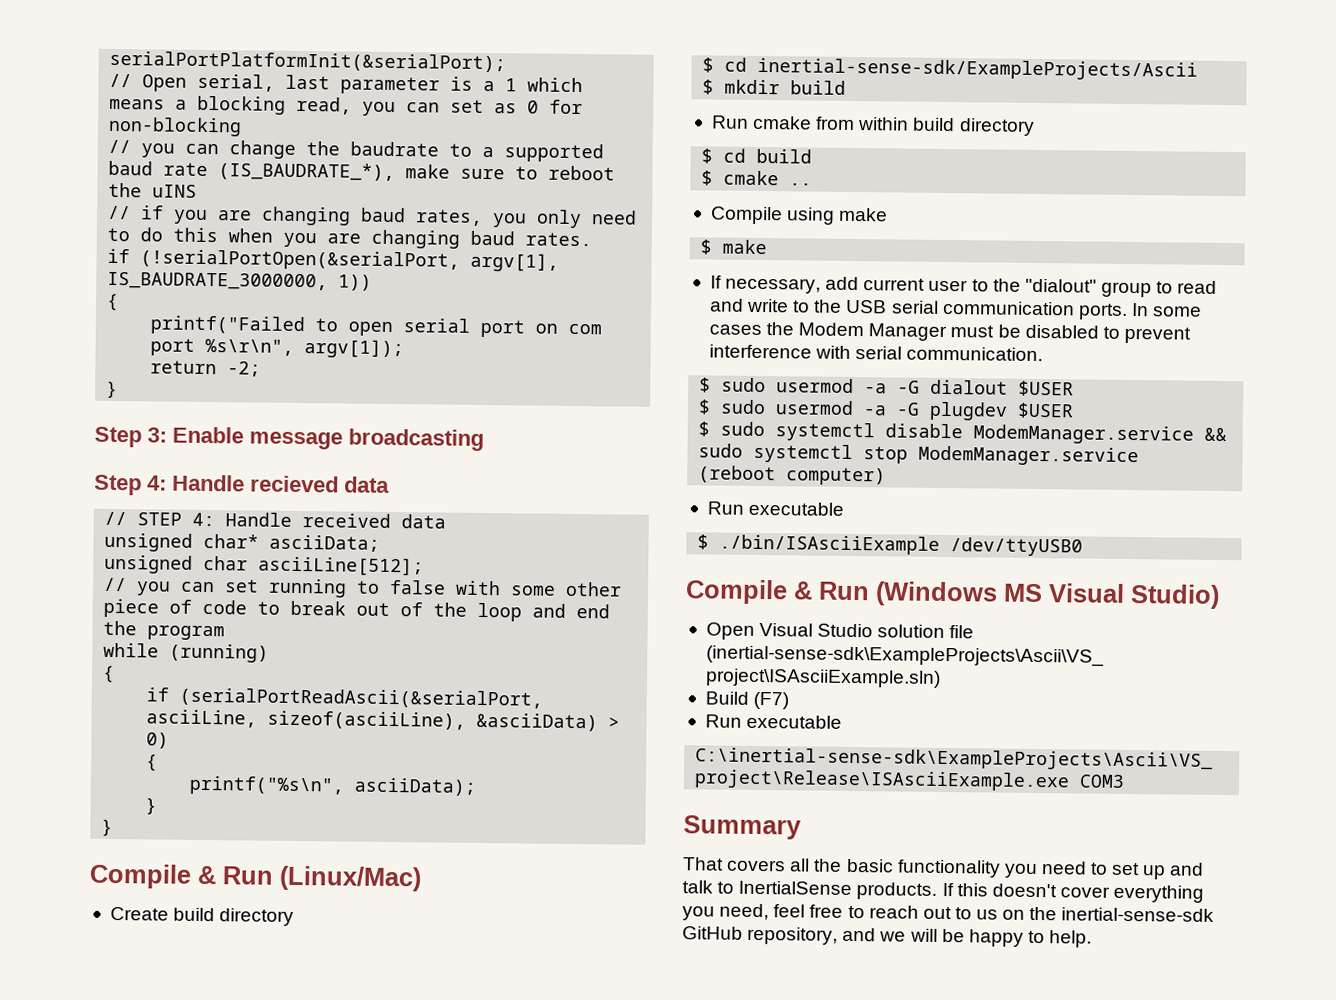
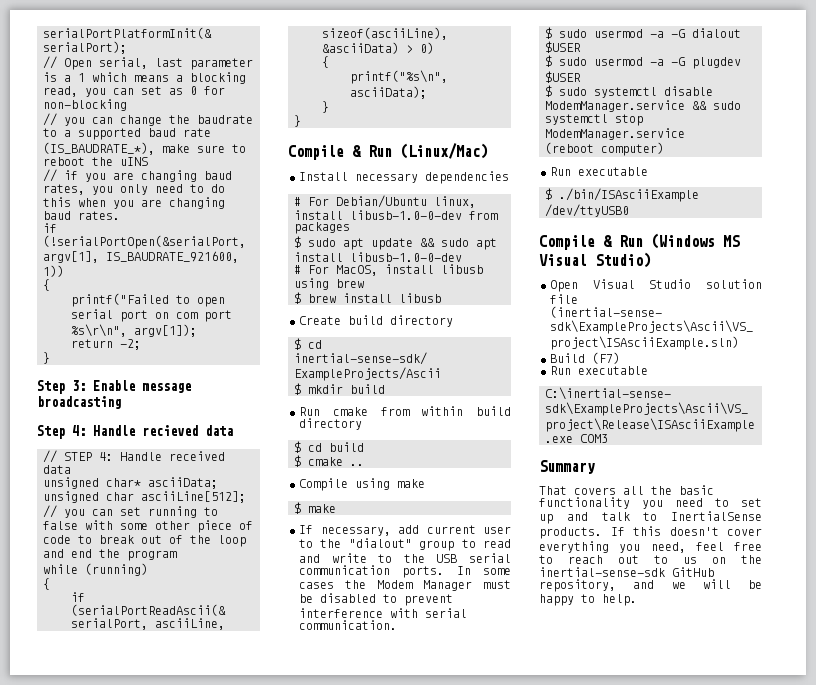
[107,271,329,291] IS_BAUDRATE_3000000, -> [106,251,239,263] IS_BAUDRATE_921600,
(422, 878) none -> [299,171,509,184] [294,195,476,208] [294,210,498,220] [294,222,350,234] [294,236,497,250] [294,252,462,262] [294,264,483,276] [294,278,364,290] [294,292,441,304] // Install necessary dependencies // # For Debian/Ubuntu linux, install libusb-1.0-0-dev from packages // $ sudo apt update && sudo apt install libusb-1.0-0-dev // # For MacOS, install libusb using brew // $ brew install libusb

